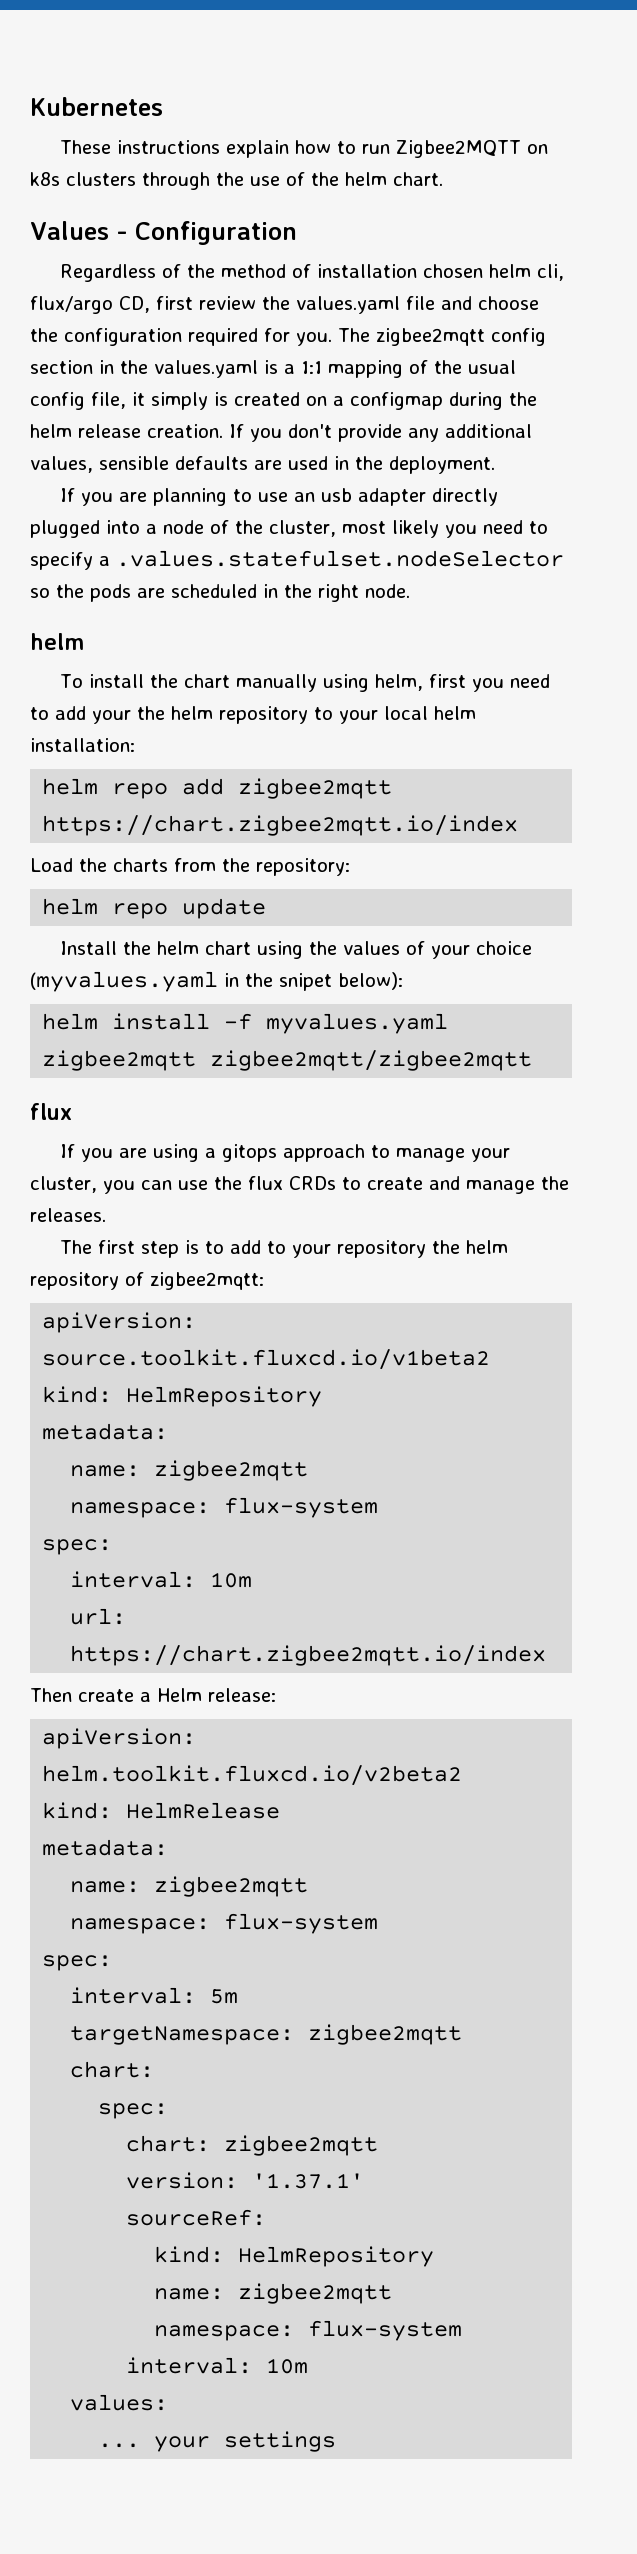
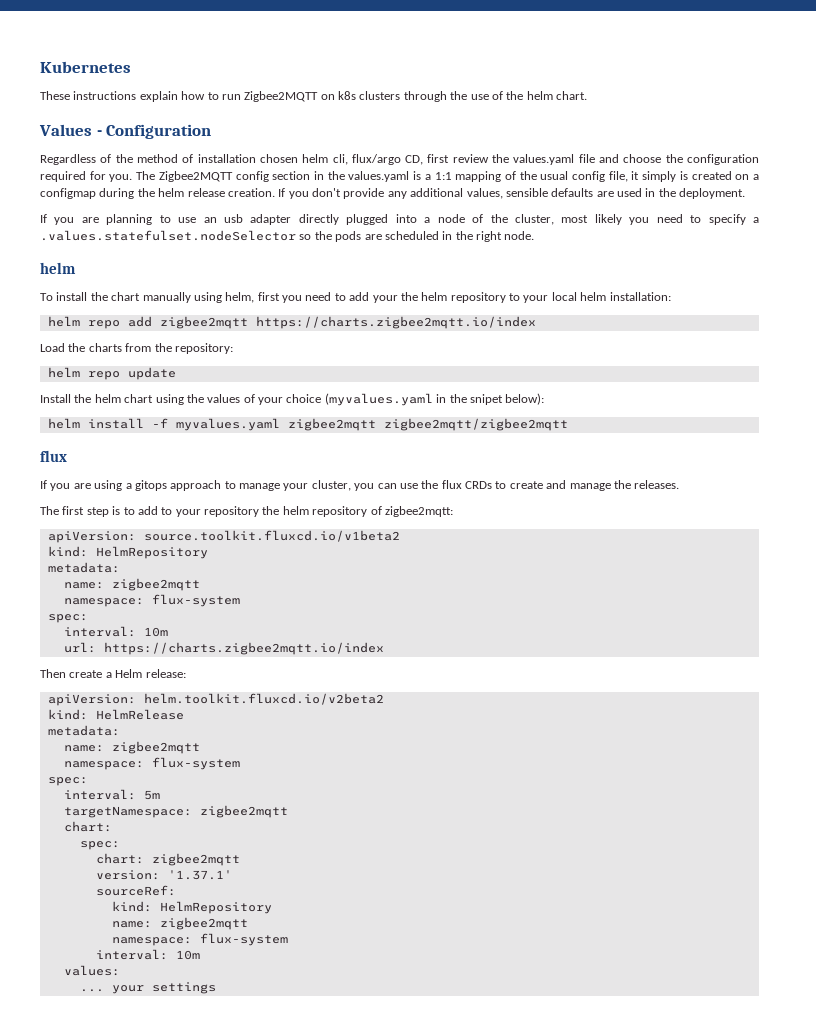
[376,328,485,346] zigbee2mqtt -> [158,171,233,182] Zigbee2MQTT
[42,815,519,836] https://chart.zigbee2mqtt.io/index -> [255,316,536,329] https://charts.zigbee2mqtt.io/index
[70,1645,547,1666] https://chart.zigbee2mqtt.io/index -> [103,642,384,655] https://charts.zigbee2mqtt.io/index

